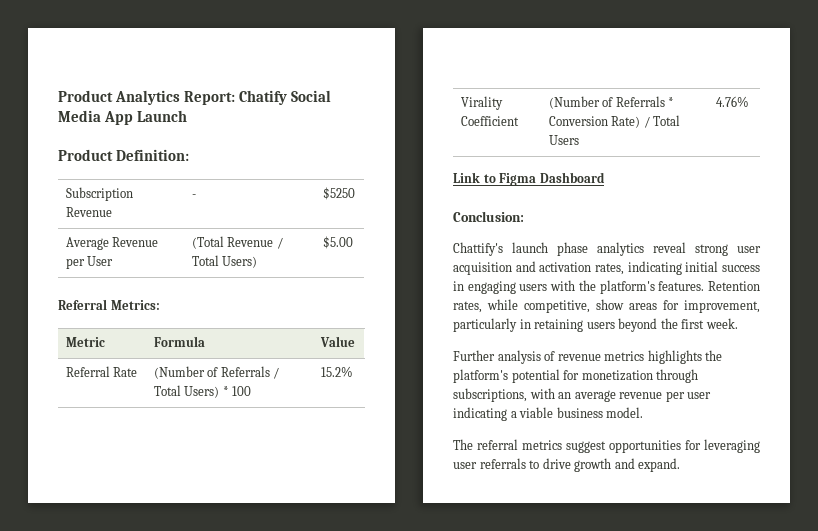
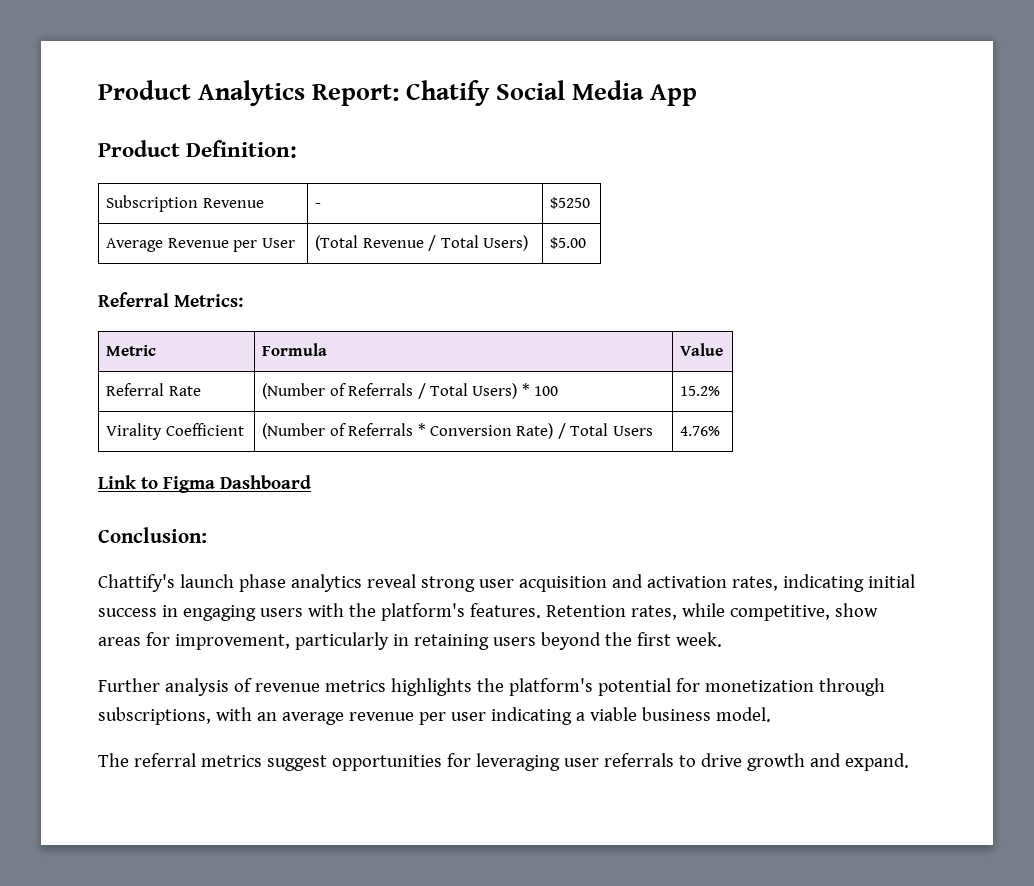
[137,110,188,122] Launch -> (698, 95) none

